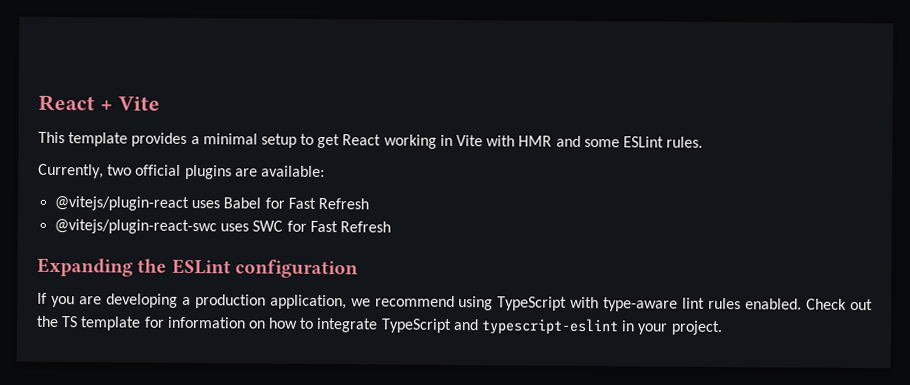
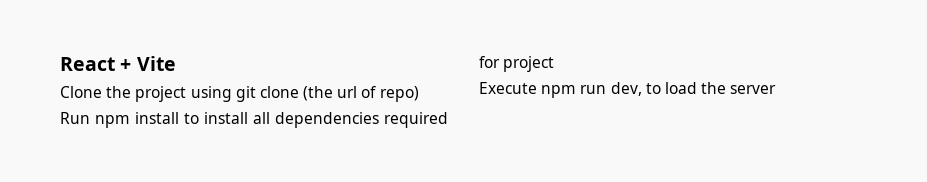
[38,131,704,149] [38,163,325,180] [54,195,369,212] [54,218,391,235] [37,257,358,279] [37,292,874,312] [36,315,723,336] This template provides a minimal setup to get React working in Vite with HMR and some ESLint rules. // Currently, two official plugins are available: // @vitejs/plugin-react uses Babel for Fast Refresh // @vitejs/plugin-react-swc uses SWC for Fast Refresh // Expanding the ESLint configuration // If you are developing a production application, we recommend using TypeScript with type-aware lint rules enabled. Check out the TS template for information on how to integrate TypeScript and typescript-eslint in your project. -> [60,86,419,102] [60,112,448,128] [479,56,555,72] [479,82,777,98] Clone the project using git clone (the url of repo) // Run npm install to install all dependencies required for project // Execute npm run dev, to load the server

